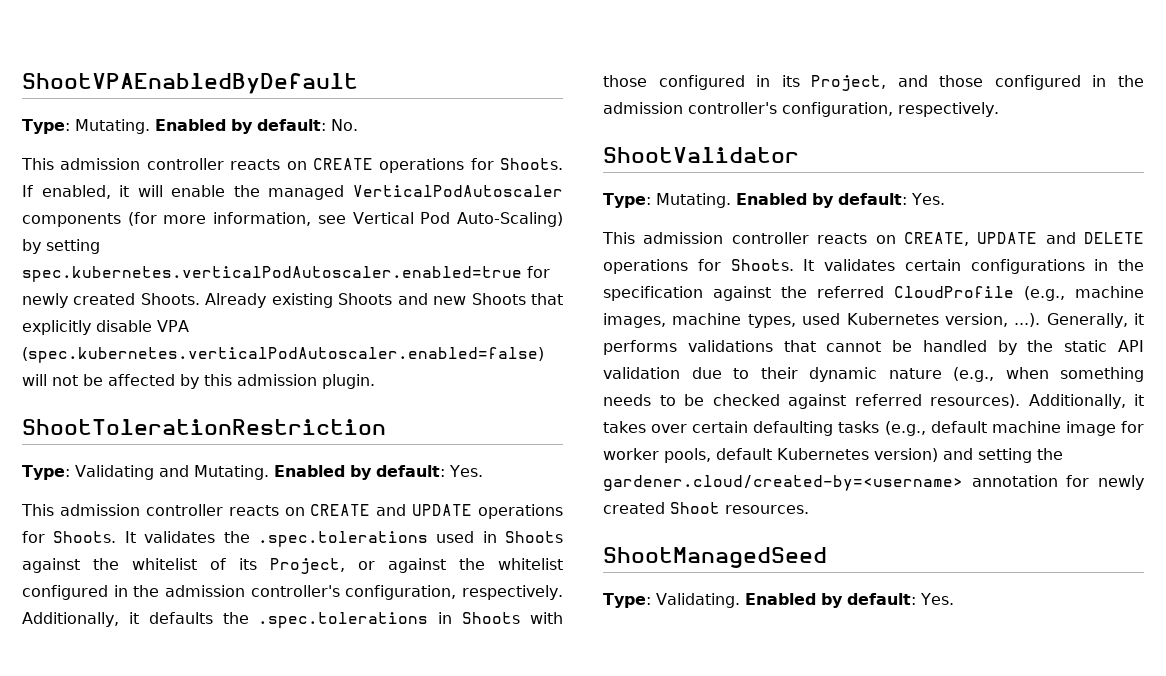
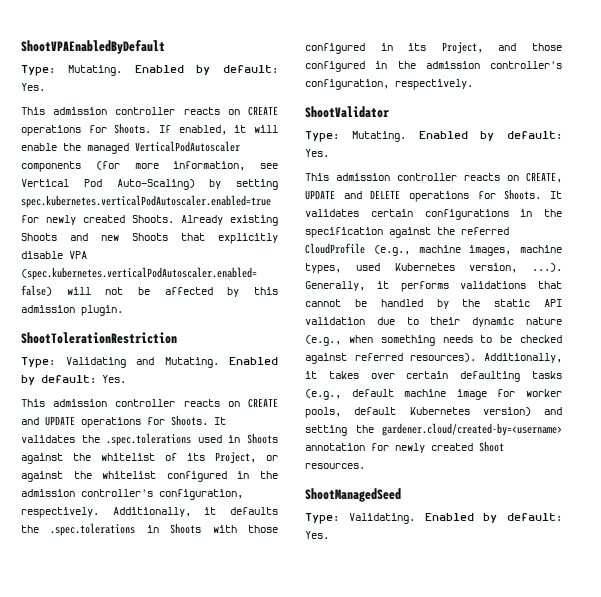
[330,119,358,131] No. -> [21,83,45,91] Yes.

